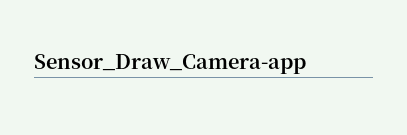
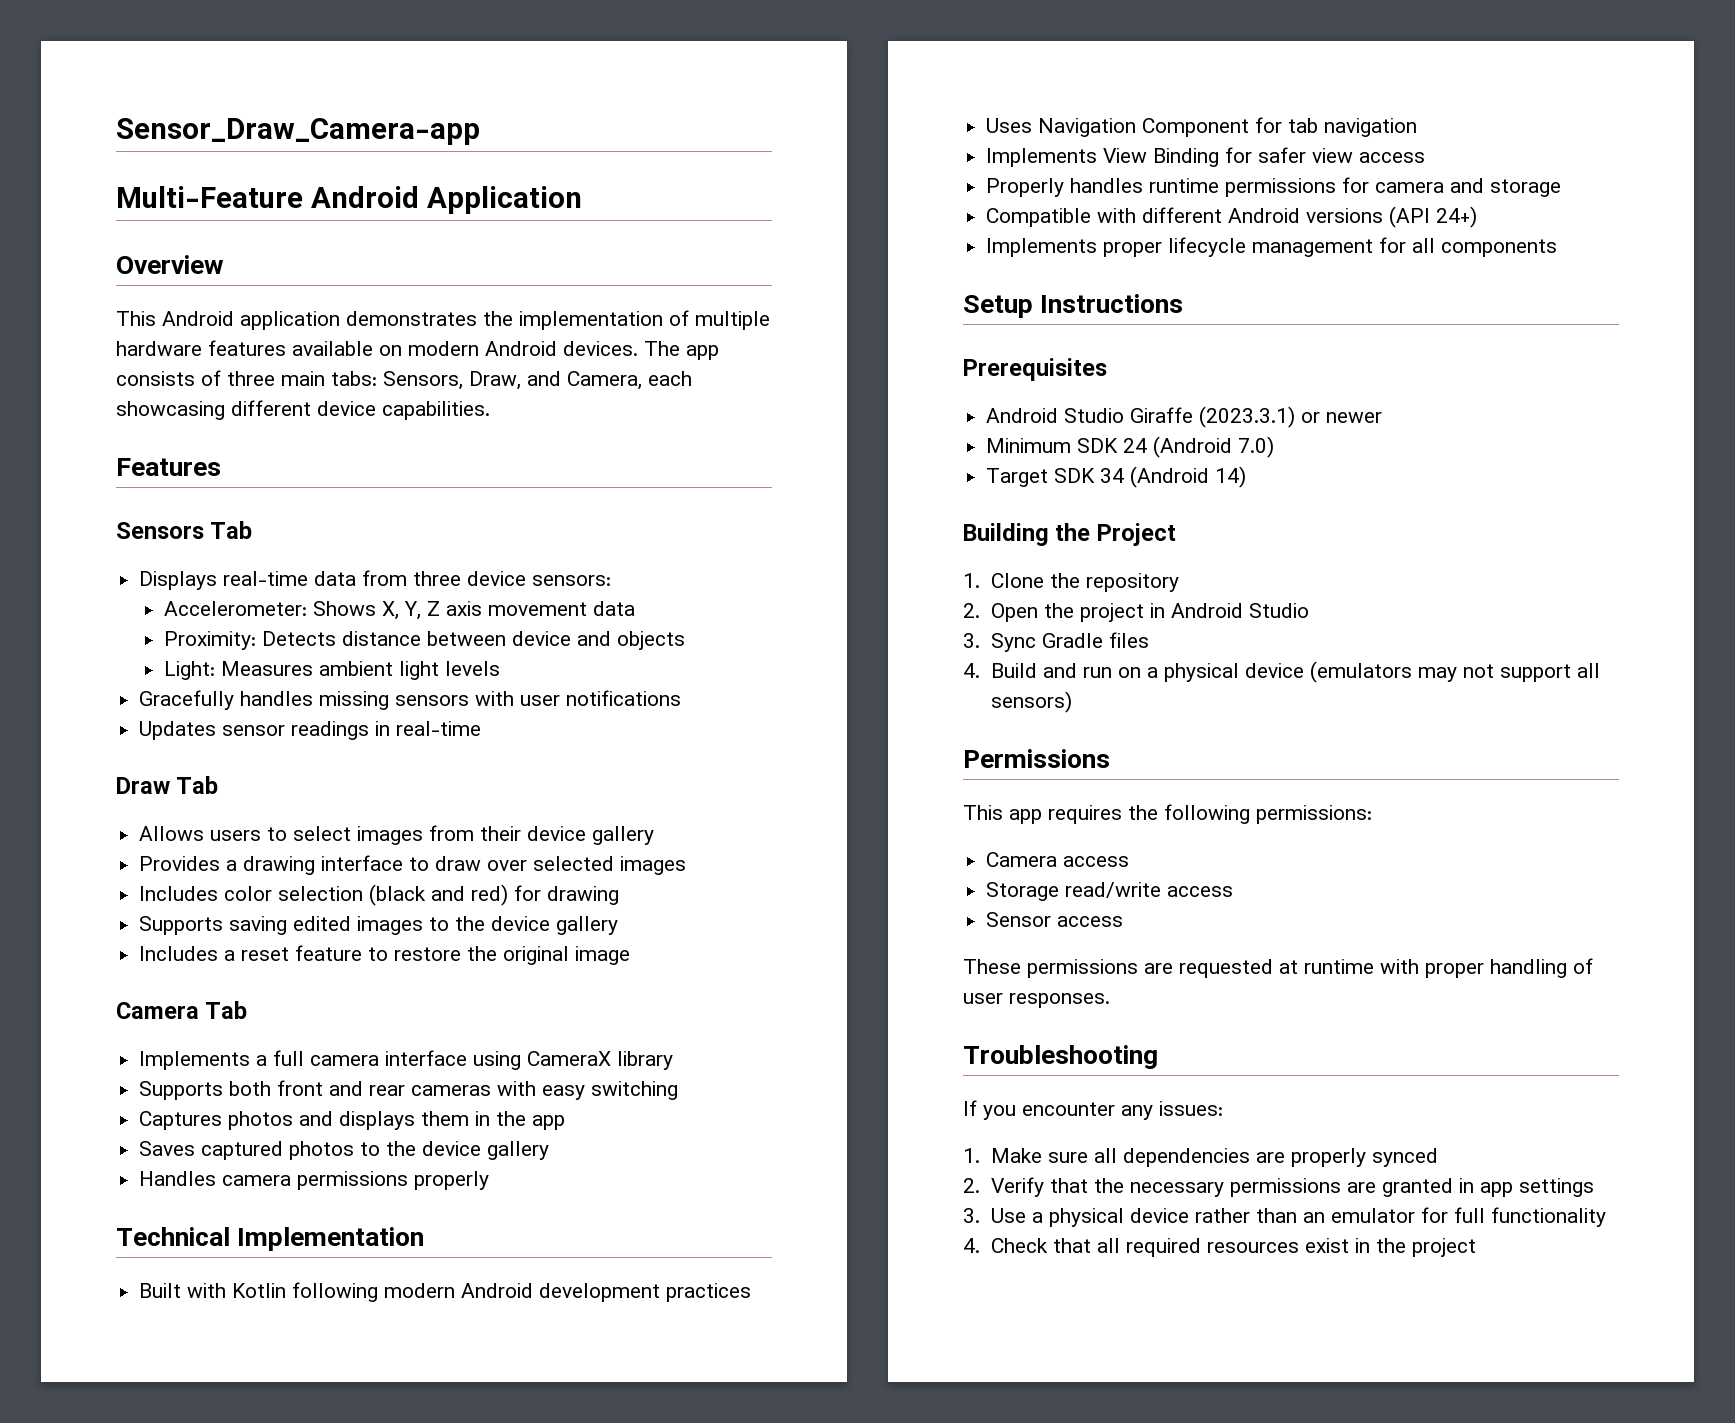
(306, 64) none -> [116,186,582,214] [116,255,224,274] [116,310,770,330] [116,340,719,360] [116,370,692,390] [116,400,490,420] [116,458,221,476] [116,521,253,539] [139,570,612,590] [164,601,636,620] [164,631,686,650] [164,661,501,680] [139,690,682,710] [139,721,482,740] [116,776,219,794] [139,825,655,845] [139,855,687,875] [139,884,620,906] [139,916,619,935] [139,945,631,965] [116,1001,248,1019] [139,1050,674,1070] [139,1080,679,1100] [139,1111,566,1130] [139,1141,550,1160] [139,1171,490,1190] [116,1227,425,1251] [139,1282,752,1302] [986,117,1418,137] [986,147,1426,167] [986,177,1562,197] [986,206,1478,228] [986,237,1558,257] [963,294,1184,318] [963,358,1107,381] [986,406,1383,428] [986,436,1275,458] [986,466,1247,488] [963,523,1176,546] [963,573,1179,592] [963,603,1309,622] [963,632,1149,652] [963,661,1600,683] [990,691,1072,713] [963,749,1110,768] [963,804,1372,824] [986,852,1130,867] [986,882,1234,901] [986,912,1124,927] [963,958,1593,978] [963,993,1110,1008] [963,1045,1158,1069] [963,1100,1223,1120] [963,1148,1438,1167] [963,1177,1594,1197] [963,1207,1606,1227] [963,1238,1476,1257] // Multi-Feature Android Application // Overview // This Android application demonstrates the implementation of multiple hardware features available on modern Android devices. The app consists of three main tabs: Sensors, Draw, and Camera, each showcasing different device capabilities. // Features // Sensors Tab // Displays real-time data from three device sensors: // Accelerometer: Shows X, Y, Z axis movement data // Proximity: Detects distance between device and objects // Light: Measures ambient light levels // Gracefully handles missing sensors with user notifications // Updates sensor readings in real-time // Draw Tab // Allows users to select images from their device gallery // Provides a drawing interface to draw over selected images // Includes color selection (black and red) for drawing // Supports saving edited images to the device gallery // Includes a reset feature to restore the original image // Camera Tab // Implements a full camera interface using CameraX library // Supports both front and rear cameras with easy switching // Captures photos and displays them in the app // Saves captured photos to the device gallery // Handles camera permissions properly // Technical Implementation // Built with Kotlin following modern Android development practices // Uses Navigation Component for tab navigation // Implements View Binding for safer view access // Properly handles runtime permissions for camera and storage // Compatible with different Android versions (API 24+) // Implements proper lifecycle management for all components // Setup Instructions // Prerequisites // Android Studio Giraffe (2023.3.1) or newer // Minimum SDK 24 (Android 7.0) // Target SDK 34 (Android 14) // Building the Project // 1. Clone the repository // 2. Open the project in Android Studio // 3. Sync Gradle files // 4. Build and run on a physical device (emulators may not support all sensors) // Permissions // This app requires the following permissions: // Camera access // Storage read/write access // Sensor access // These permissions are requested at runtime with proper handling of user responses. // Troubleshooting // If you encounter any issues: // 1. Make sure all dependencies are properly synced // 2. Verify that the necessary permissions are granted in app settings // 3. Use a physical device rather than an emulator for full functionality // 4. Check that all required resources exist in the project

